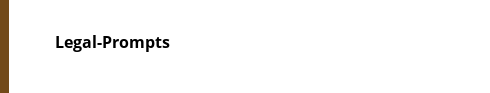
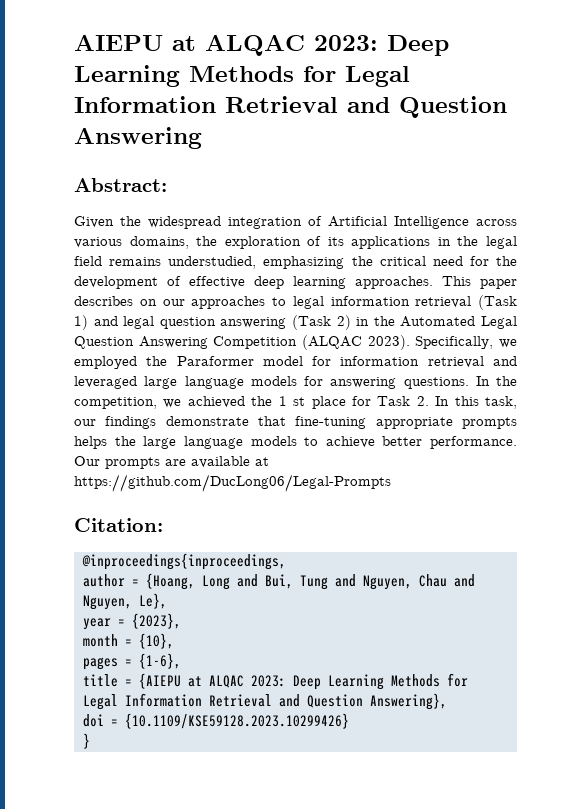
[55,35,170,52] Legal-Prompts -> [74,34,449,56] [74,65,410,87] [74,96,507,118] [74,127,202,149] [74,178,167,192] [74,216,517,229] [74,236,517,249] [74,256,517,269] [74,276,517,289] [74,295,517,310] [74,315,518,330] [74,335,517,350] [74,356,517,369] [74,376,517,389] [74,396,518,409] [74,416,517,429] [74,436,517,449] [74,456,269,469] [74,474,391,492] [74,518,163,532] [82,553,286,570] [83,573,475,590] [83,593,167,610] [83,613,181,630] [83,633,174,649] [83,653,181,670] [83,673,468,690] [83,693,447,710] [83,713,349,729] [83,733,90,749] AIEPU at ALQAC 2023: Deep Learning Methods for Legal Information Retrieval and Question Answering // Abstract: // Given the widespread integration of Artificial Intelligence across various domains, the exploration of its applications in the legal field remains understudied, emphasizing the critical need for the development of effective deep learning approaches. This paper describes on our approaches to legal information retrieval (Task 1) and legal question answering (Task 2) in the Automated Legal Question Answering Competition (ALQAC 2023). Specifically, we employed the Paraformer model for information retrieval and leveraged large language models for answering questions. In the competition, we achieved the 1 st place for Task 2. In this task, our findings demonstrate that fine-tuning appropriate prompts helps the large language models to achieve better performance. Our prompts are available at https://github.com/DucLong06/Legal-Prompts // Citation: // @inproceedings{inproceedings, // author = {Hoang, Long and Bui, Tung and Nguyen, Chau and Nguyen, Le}, // year = {2023}, // month = {10}, // pages = {1-6}, // title = {AIEPU at ALQAC 2023: Deep Learning Methods for Legal Information Retrieval and Question Answering}, // doi = {10.1109/KSE59128.2023.10299426} // }

